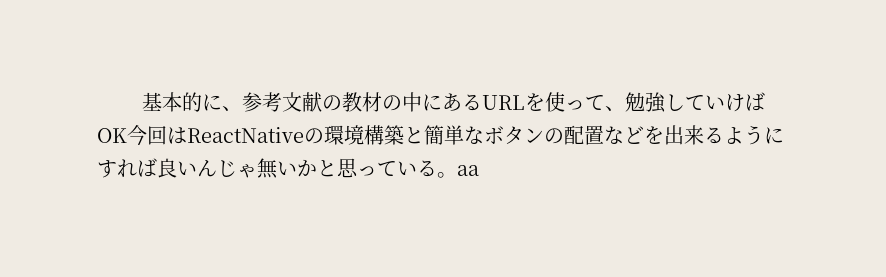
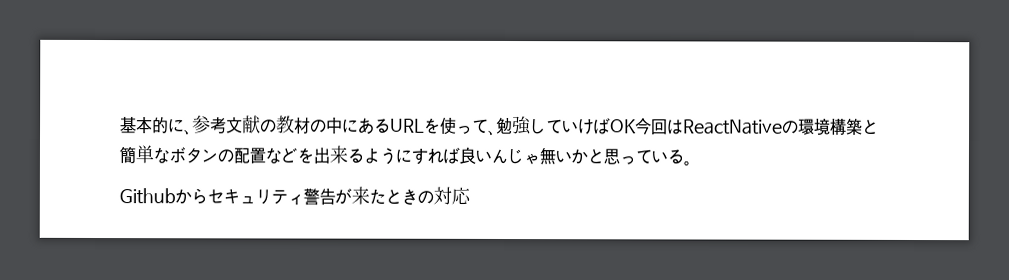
[457,165,479,176] aa -> [119,186,471,206] // Githubからセキュリティ警告が来たときの対応

